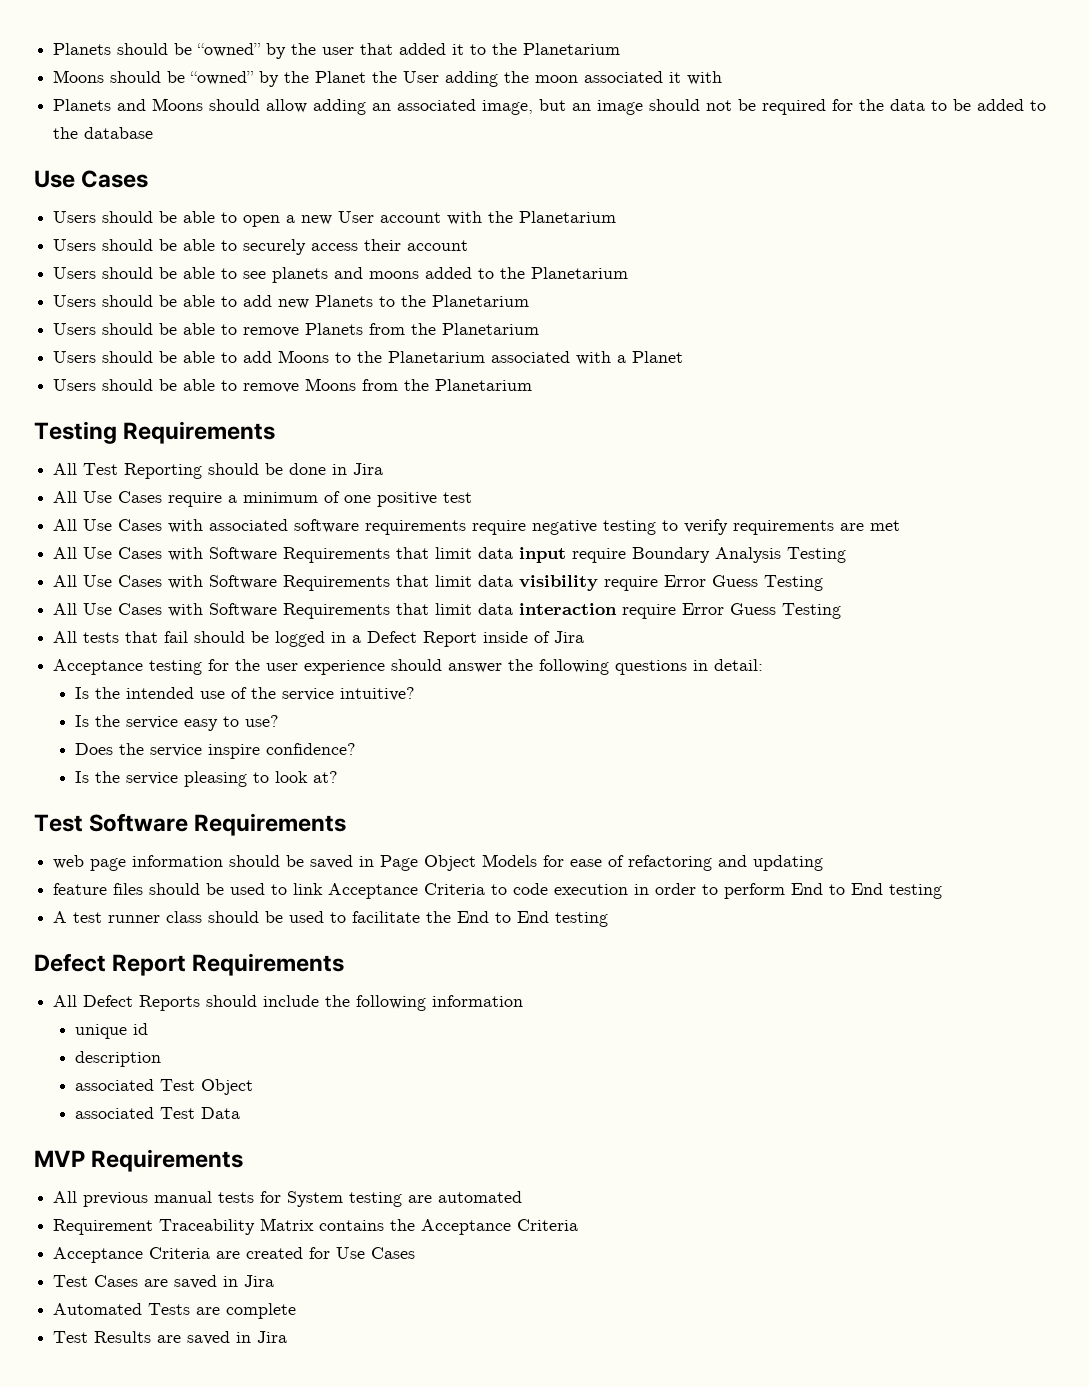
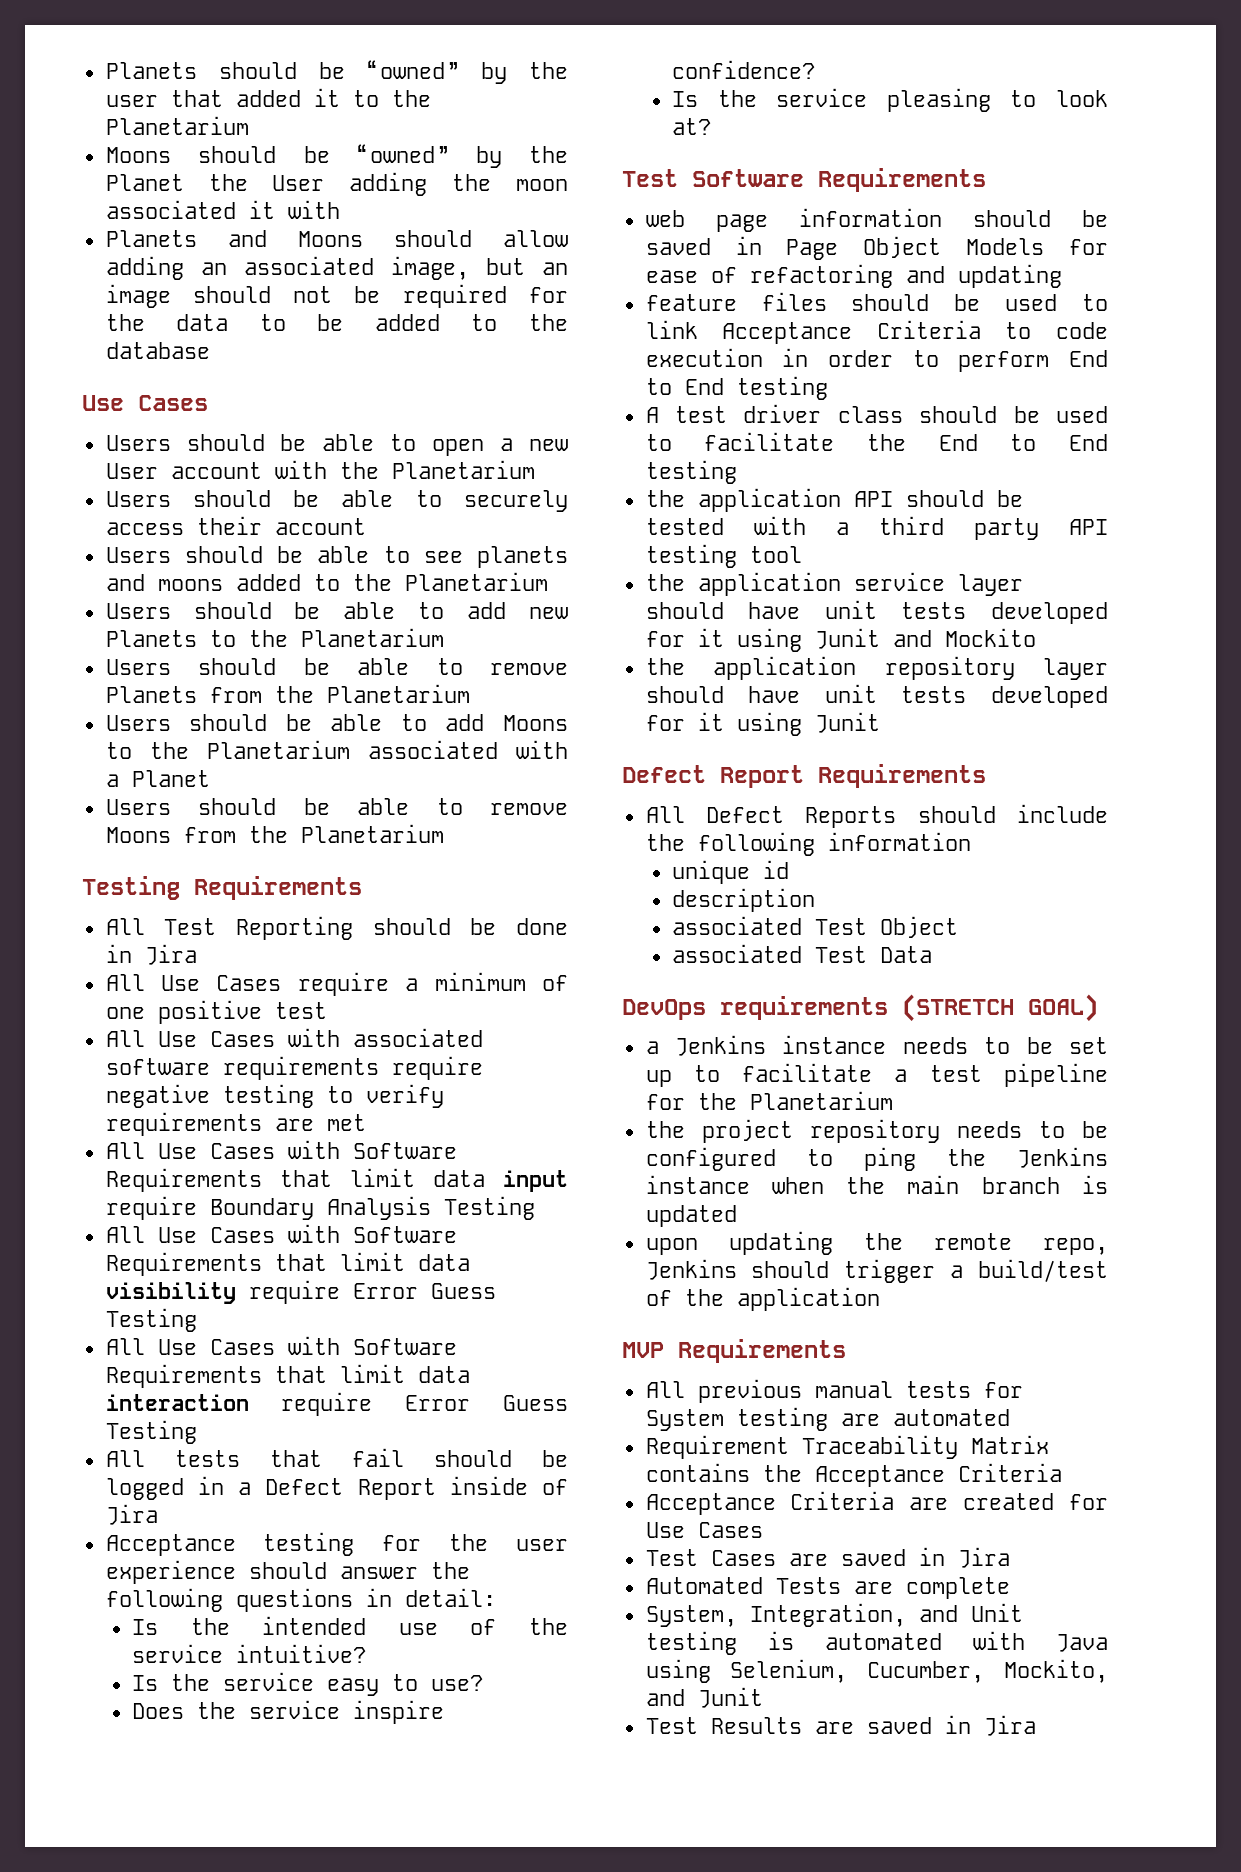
[108,915,161,923] runner -> [743,404,822,423] driver
(609, 919) none -> [645,488,1023,512] [645,516,1108,540] [645,544,802,568] [645,572,1023,596] [645,600,1108,624] [645,628,1036,652] [645,656,1108,680] [645,684,1108,708] [645,712,880,736] // the application API should be tested with a third party API testing tool // the application service layer should have unit tests developed for it using Junit and Mockito // the application repository layer should have unit tests developed for it using Junit
(241, 1113) none -> [622,994,1098,1022] [645,1035,1108,1056] [645,1063,1108,1087] [645,1091,893,1110] [645,1119,1108,1143] [645,1147,1108,1171] [645,1175,1108,1194] [645,1205,737,1227] [645,1231,1108,1255] [645,1259,1108,1283] [645,1287,880,1311] // DevOps requirements (STRETCH GOAL) // a Jenkins instance needs to be set up to facilitate a test pipeline for the Planetarium // the project repository needs to be configured to ping the Jenkins instance when the main branch is updated // upon updating the remote repo, Jenkins should trigger a build/test of the application
(297, 1311) none -> [645,1603,1023,1627] [645,1631,1108,1655] [645,1659,1108,1683] [645,1687,763,1708] // System, Integration, and Unit testing is automated with Java using Selenium, Cucumber, Mockito, and Junit

